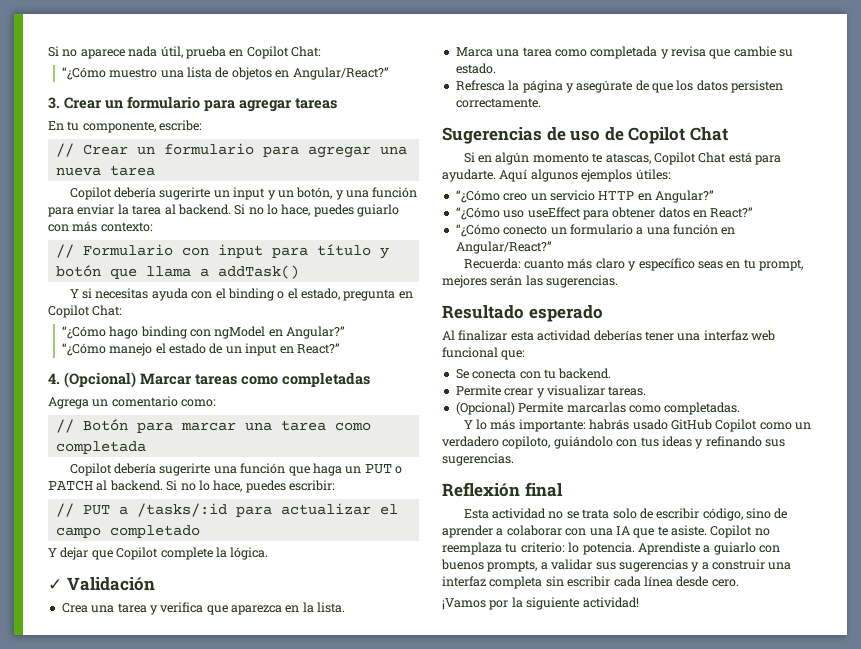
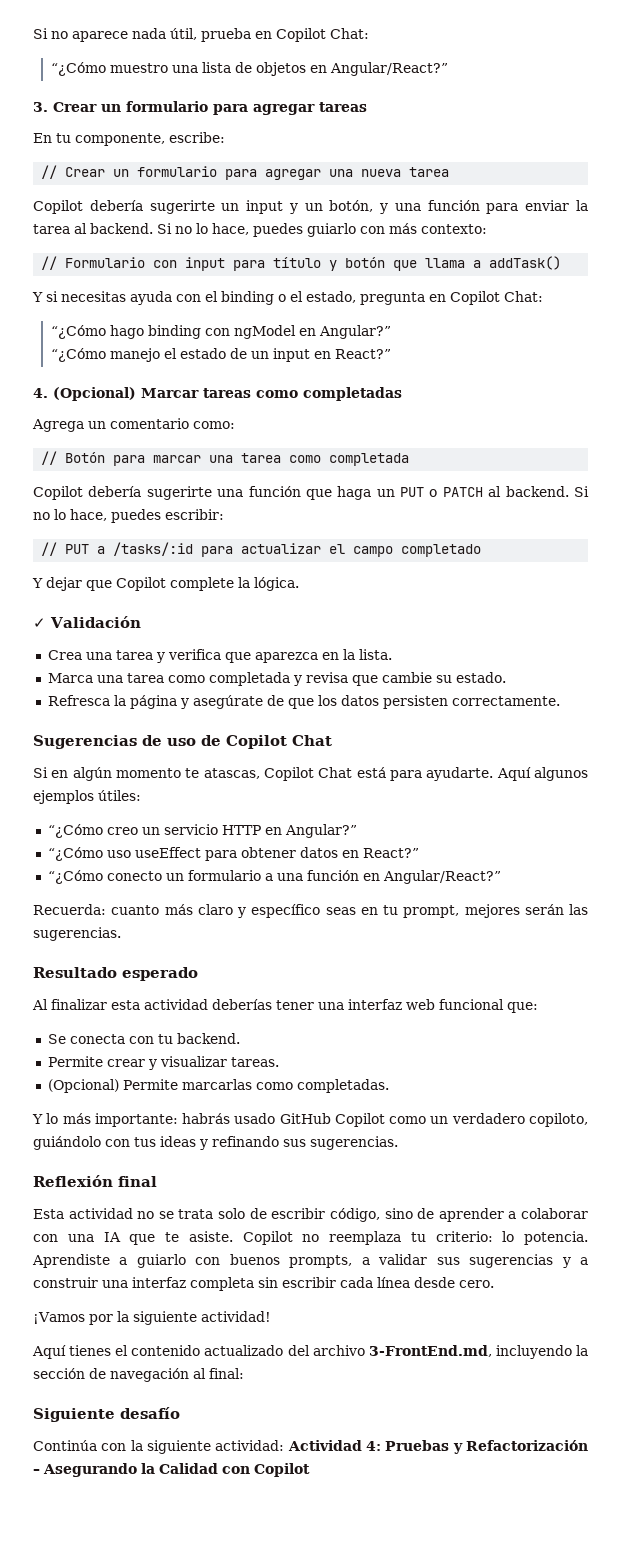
(639, 602) none -> [32,1345,588,1359] [33,1368,244,1382] [33,1407,180,1422] [33,1440,588,1454] [33,1463,310,1477] // Aquí tienes el contenido actualizado del archivo 3-FrontEnd.md, incluyendo la sección de navegación al final: // Siguiente desafío // Continúa con la siguiente actividad: Actividad 4: Pruebas y Refactorización – Asegurando la Calidad con Copilot

